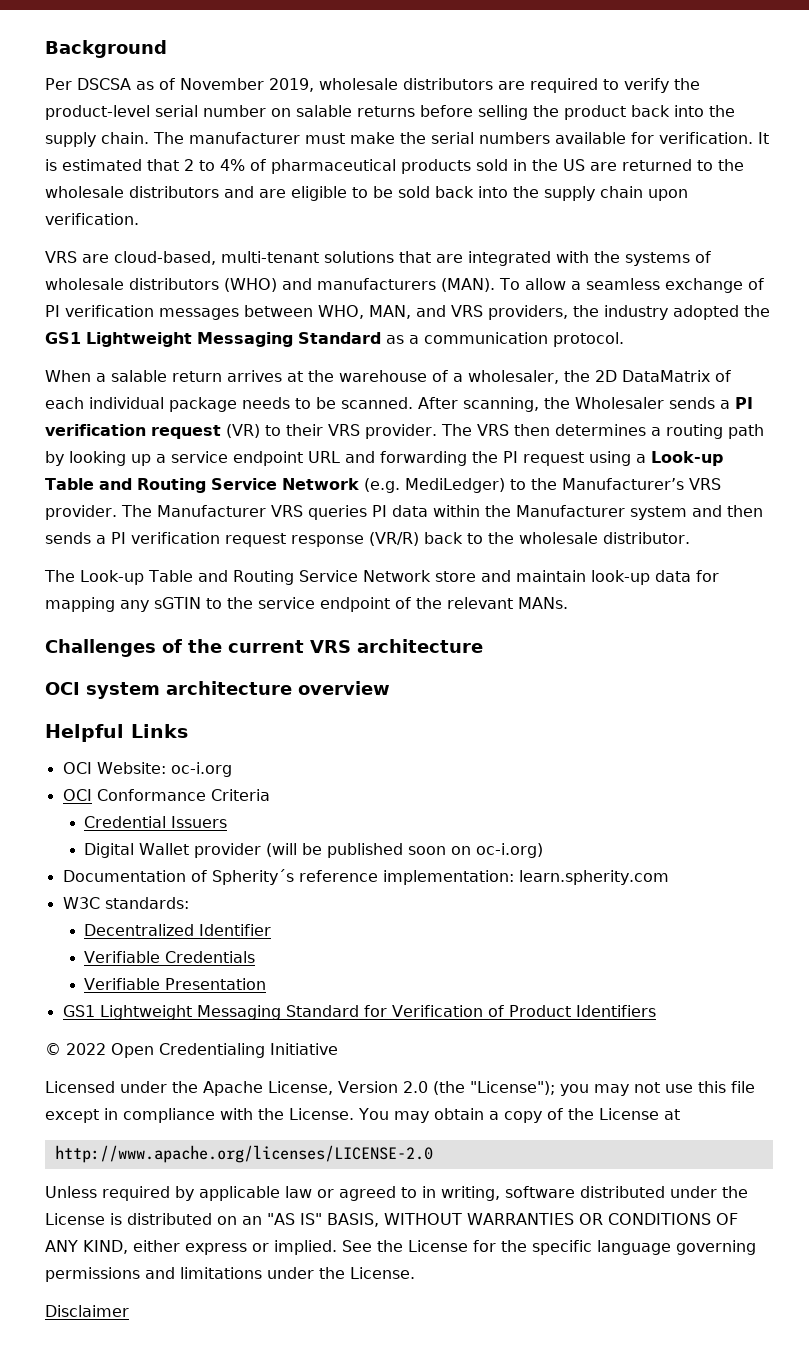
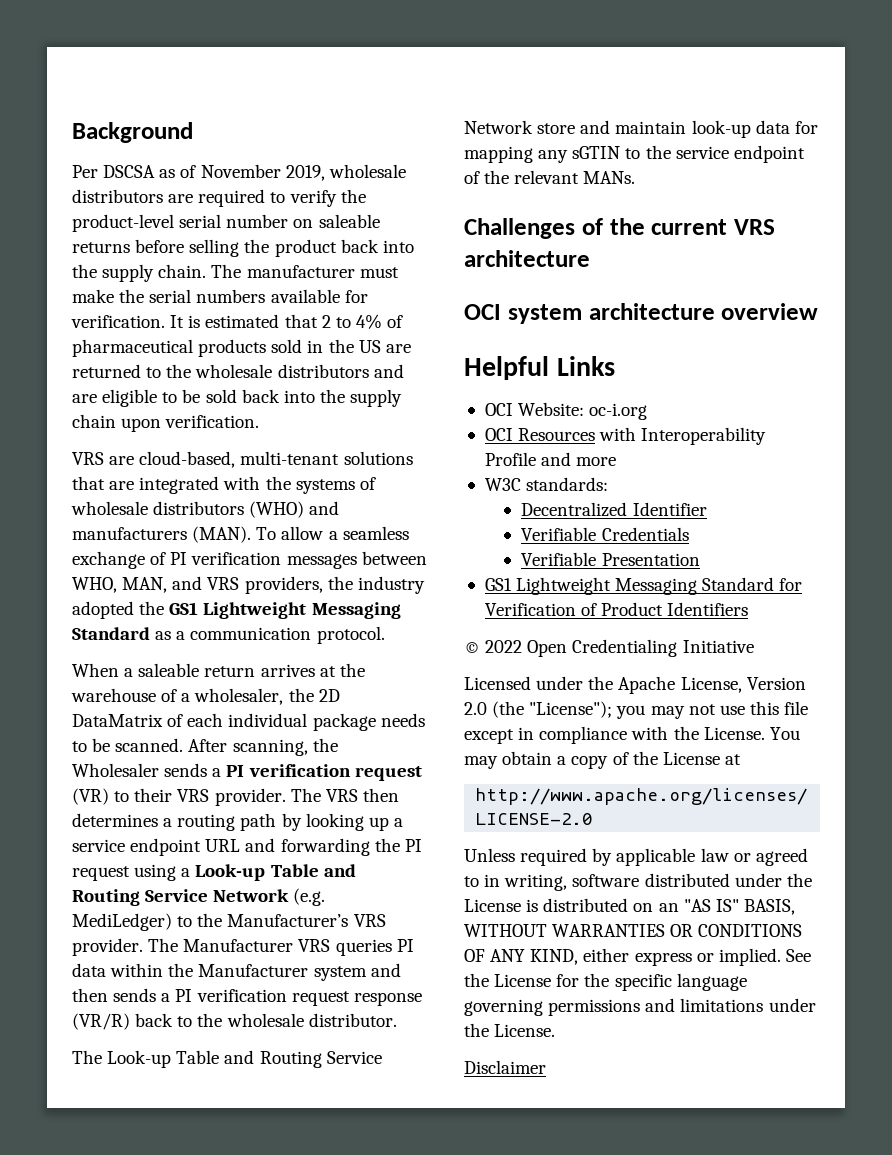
[296,105,352,117] salable -> [318,214,380,228] saleable
[111,370,167,382] salable -> [138,663,200,677] saleable
[96,789,270,801] [84,816,228,828] [84,843,544,858] [62,869,669,885] Conformance Criteria // Credential Issuers // Digital Wallet provider (will be published soon on oc-i.org) // Documentation of Spherity´s reference implementation: learn.spherity.com -> [518,427,767,445] [484,452,617,466] Resources with Interoperability Profile and more

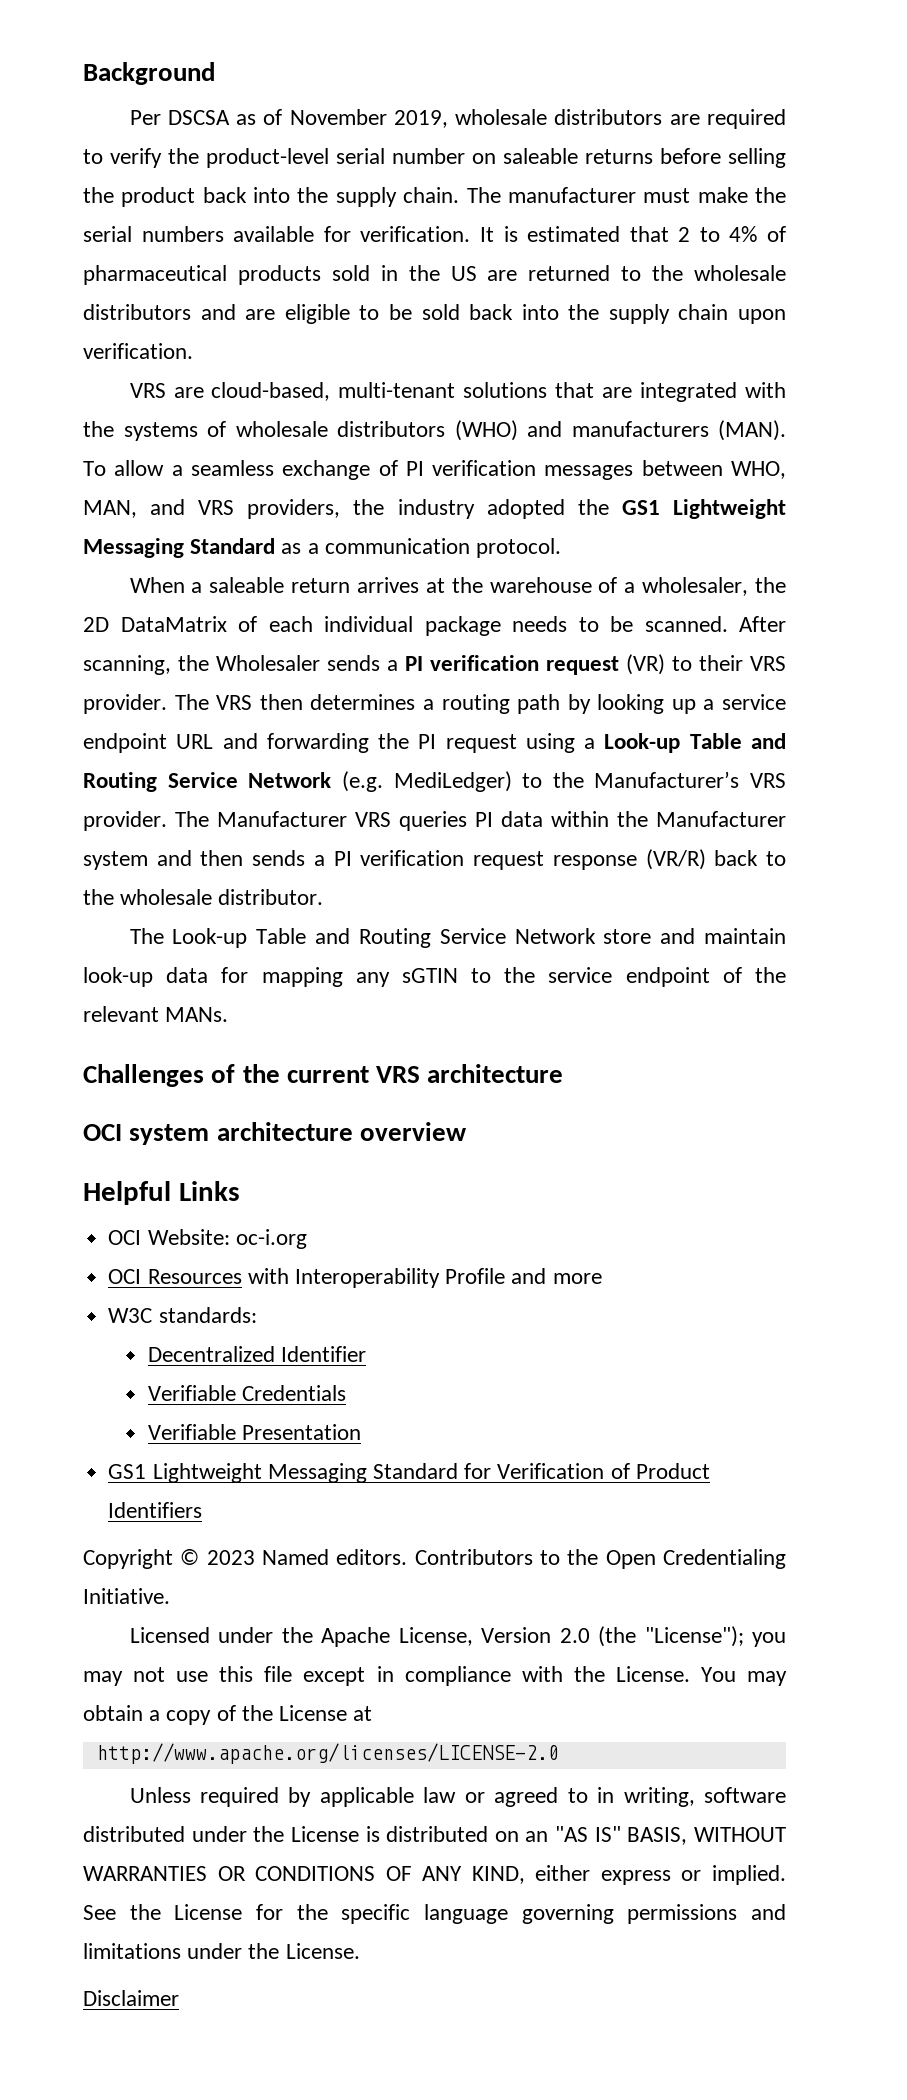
[464,640,523,653] © 2022 -> [83,1549,599,1569] Copyright © 2023 Named editors. Contributors to the
[682,640,754,653] Initiative -> [83,1588,170,1604] Initiative.

